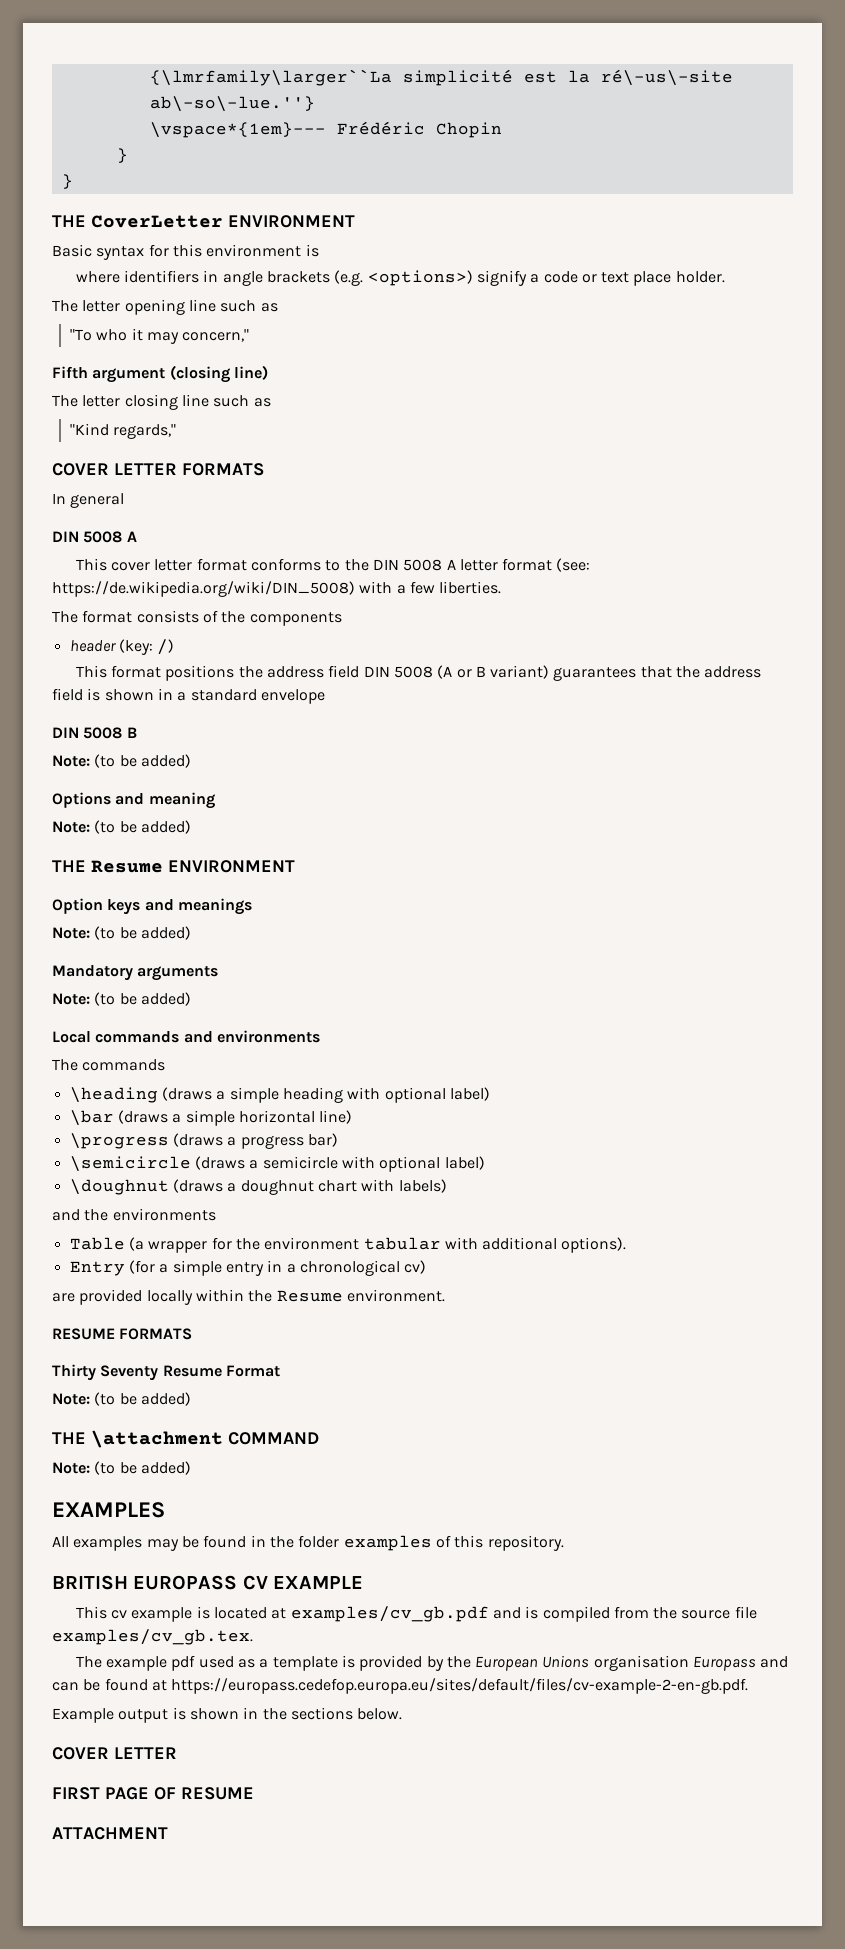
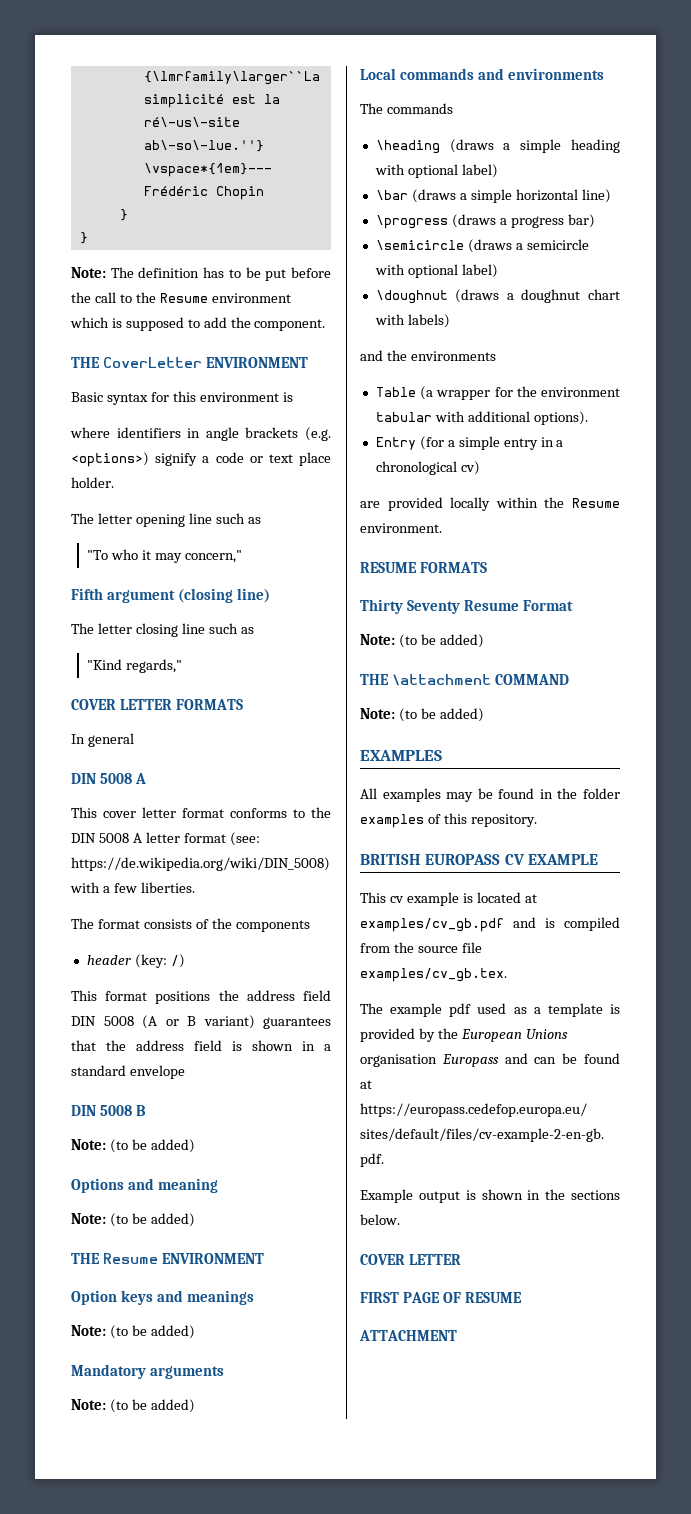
(73, 181) none -> [71,267,331,281] [71,292,291,303] [70,317,326,331] // Note: The definition has to be put before the call to the Resume environment which is supposed to add the component.

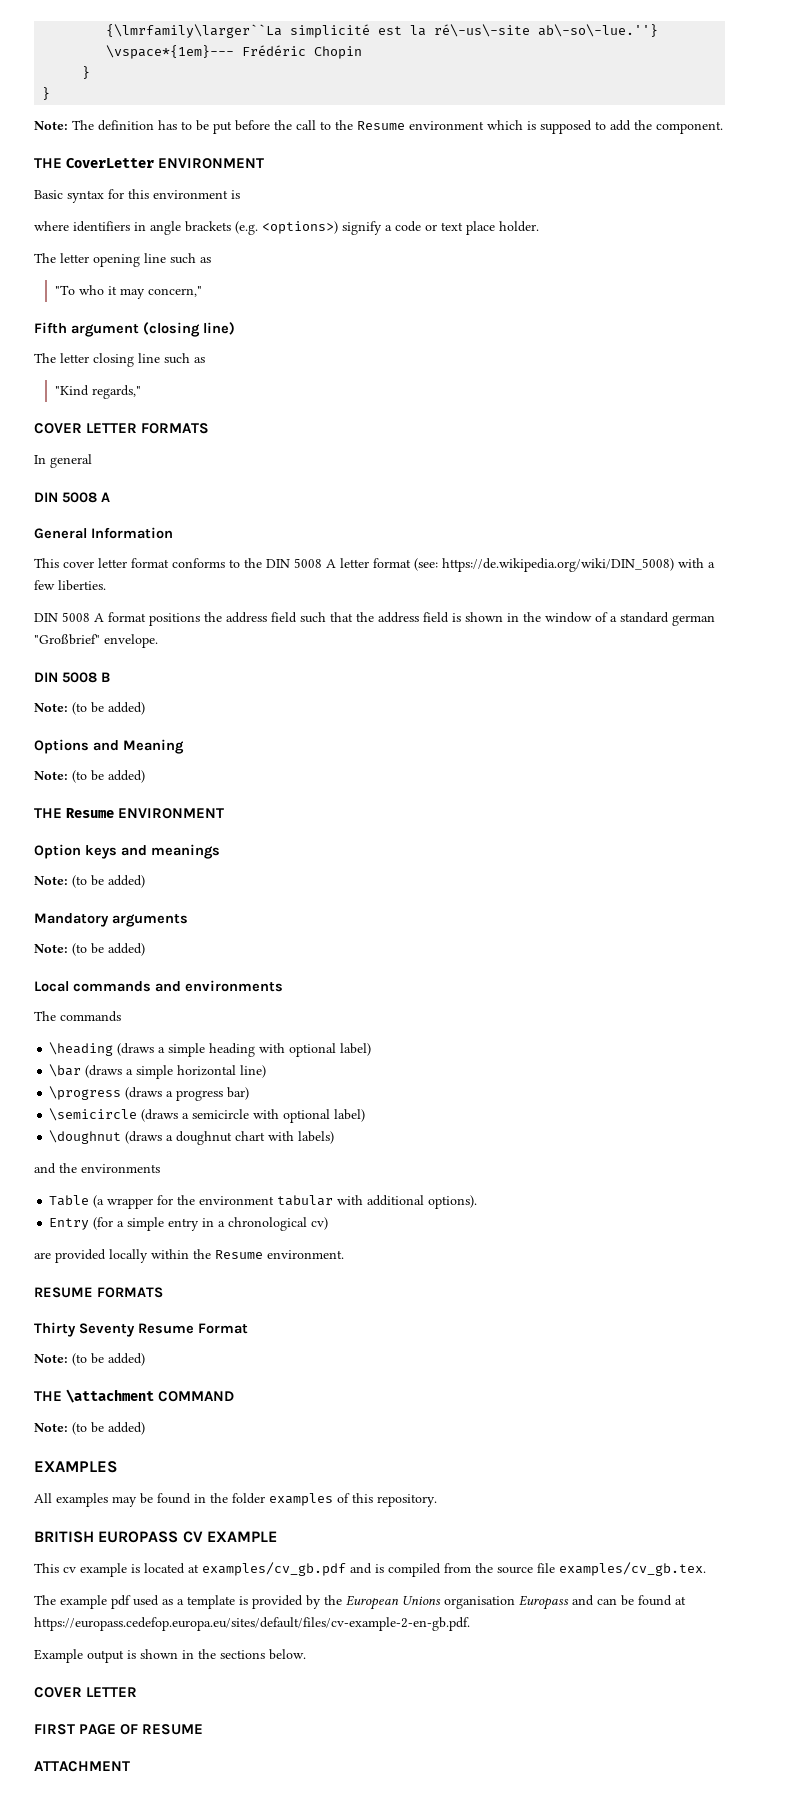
(146, 778) none -> [34,527,173,539] // General Information
[71,918,310,932] [86,954,185,968] [71,990,97,1001] The format consists of the components // header (key: /) // This -> [34,612,104,622] DIN 5008 A
[71,1015,331,1029] DIN 5008 (A or B variant) guarantees -> [300,612,326,623] such
[324,1044,331,1051] [71,1065,185,1079] a standard envelope -> [523,612,715,626] [34,634,158,648] the window of a standard german "Großbrief" envelope.
[157,1178,218,1193] meaning -> [123,739,184,754] Meaning

